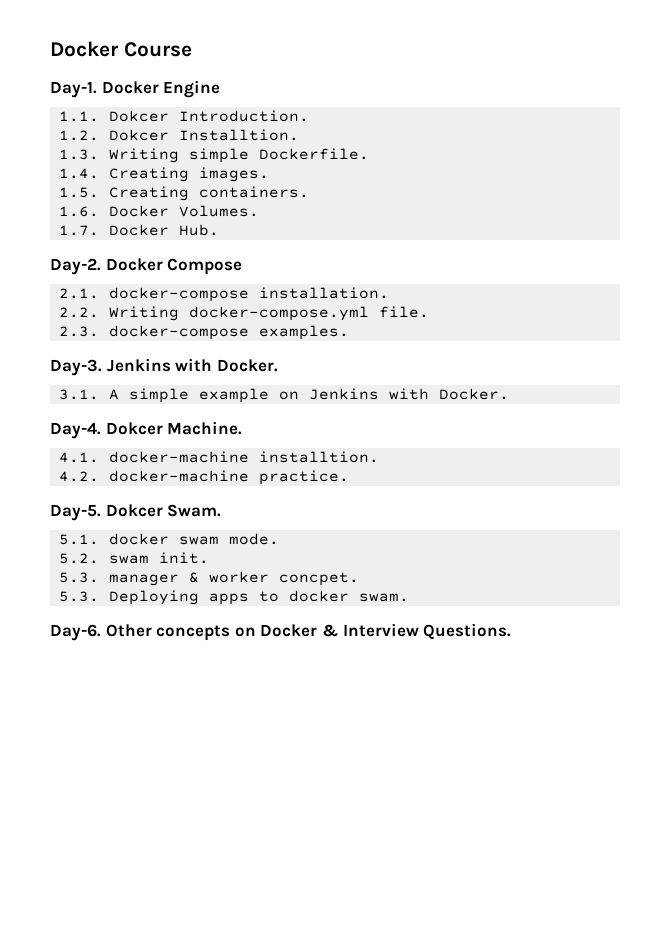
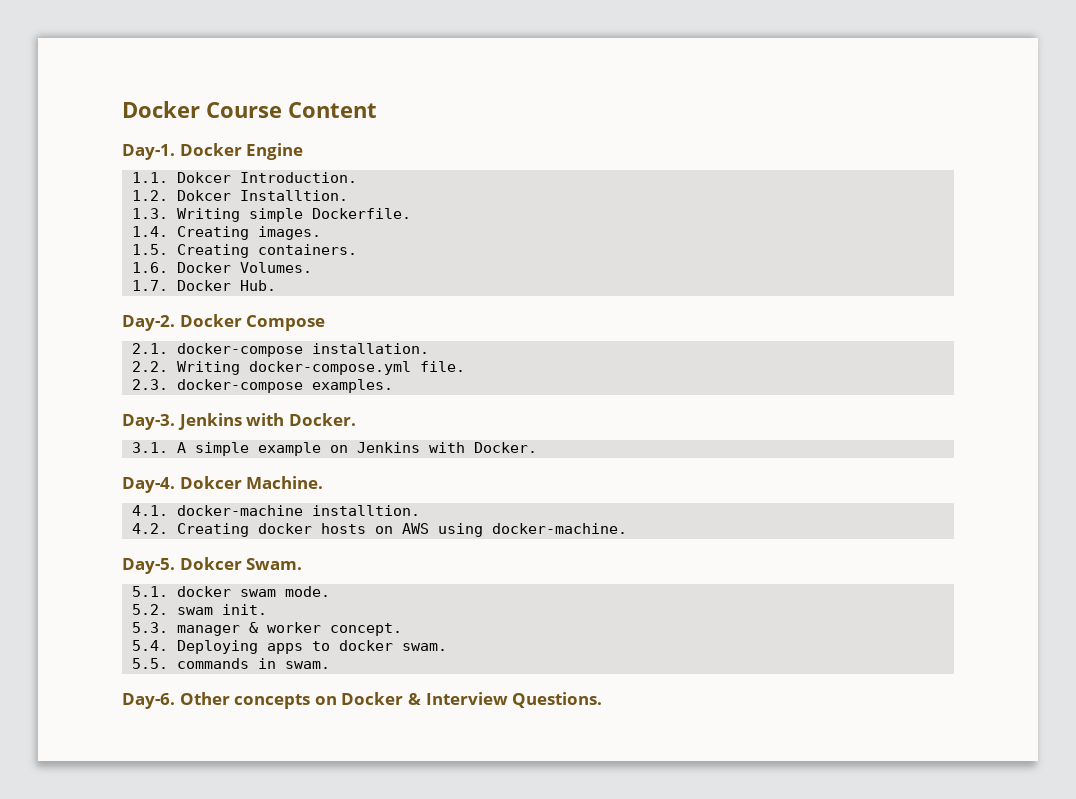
(192, 49) none -> [288,102,377,118] Content
[109,470,349,485] docker-machine practice. -> [176,523,627,537] Creating docker hosts on AWS using docker-machine.
[279,572,359,586] [59,591,99,602] concpet. // 5.3. -> [329,623,402,636] [131,640,168,651] concept. // 5.4.
(409, 597) none -> [131,658,330,669] // 5.5. commands in swam.

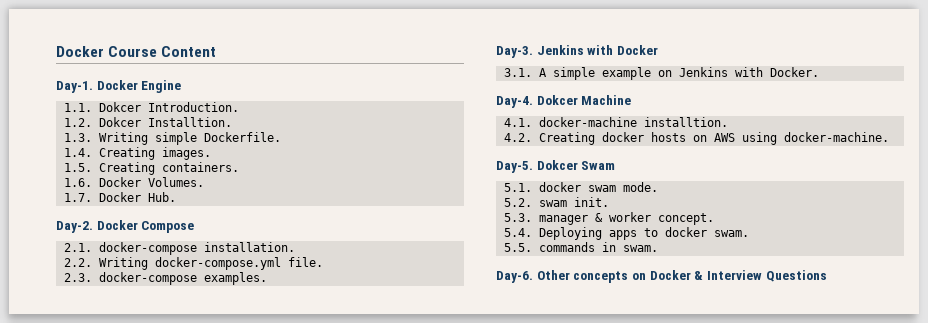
[288,413,356,426] Docker. -> [616,45,658,55] Docker
[246,476,324,489] Machine. -> [581,95,632,105] Machine
[246,558,303,570] Swam. -> [581,161,616,170] Swam
[512,692,603,708] Questions. -> [765,270,827,282] Questions

